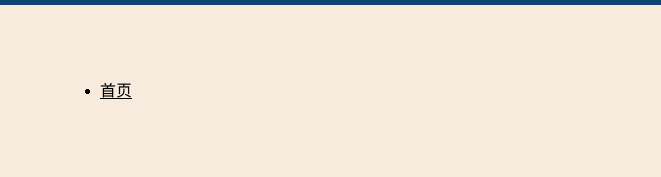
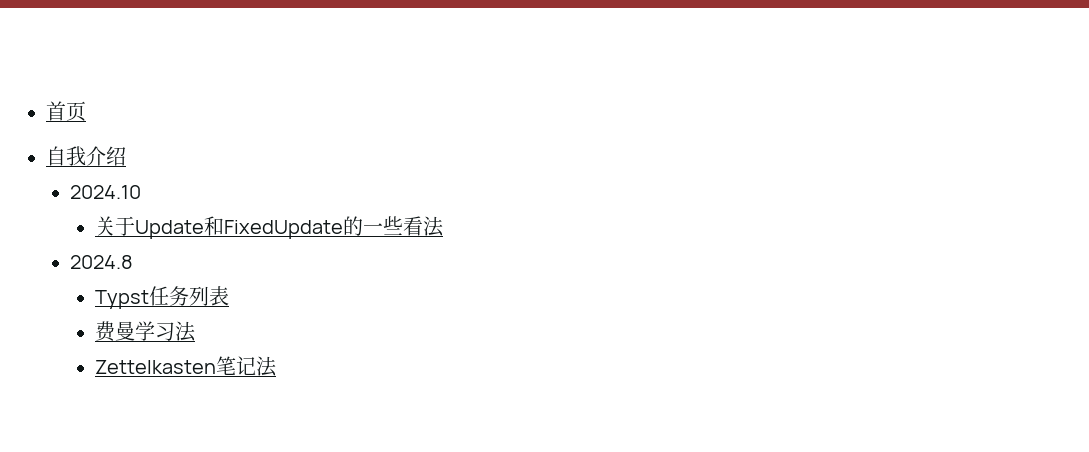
(132, 90) none -> [46,146,126,166] [70,185,142,199] [94,216,444,239] [70,255,134,269] [94,286,229,309] [94,321,196,342] [94,356,277,377] // 自我介绍 // 2024.10 // 关于Update和FixedUpdate的一些看法 // 2024.8 // Typst任务列表 // 费曼学习法 // Zettelkasten笔记法

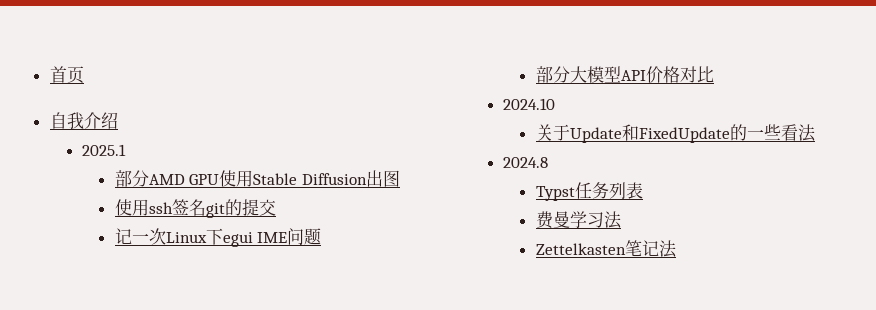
(126, 156) none -> [82,144,127,156] [114,170,400,187] [114,199,276,218] [114,228,322,247] [535,66,714,83] // 2025.1 // 部分AMD GPU使用Stable Diffusion出图 // 使用ssh签名git的提交 // 记一次Linux下egui IME问题 // 部分大模型API价格对比

